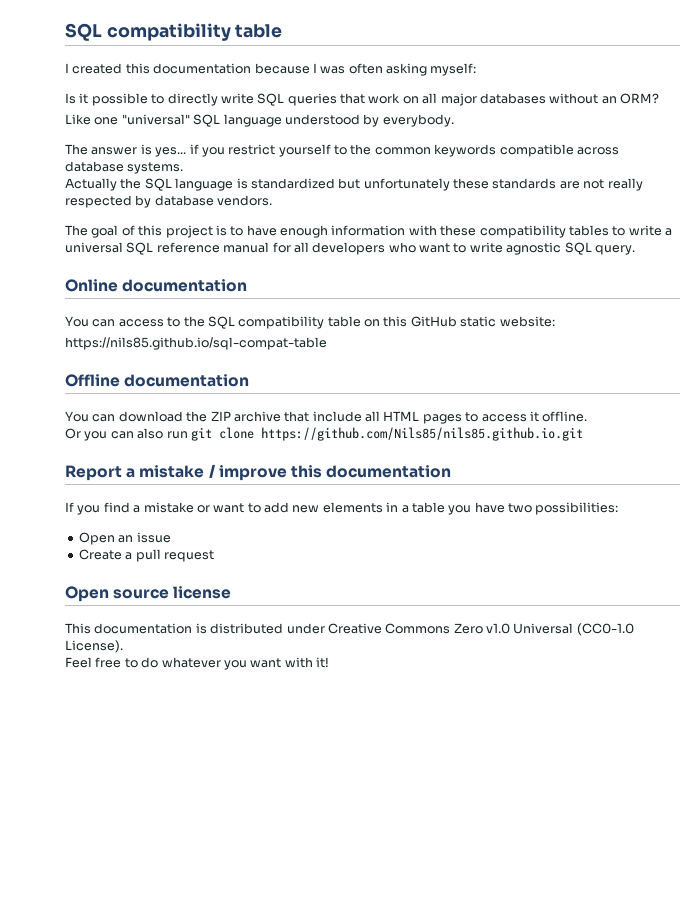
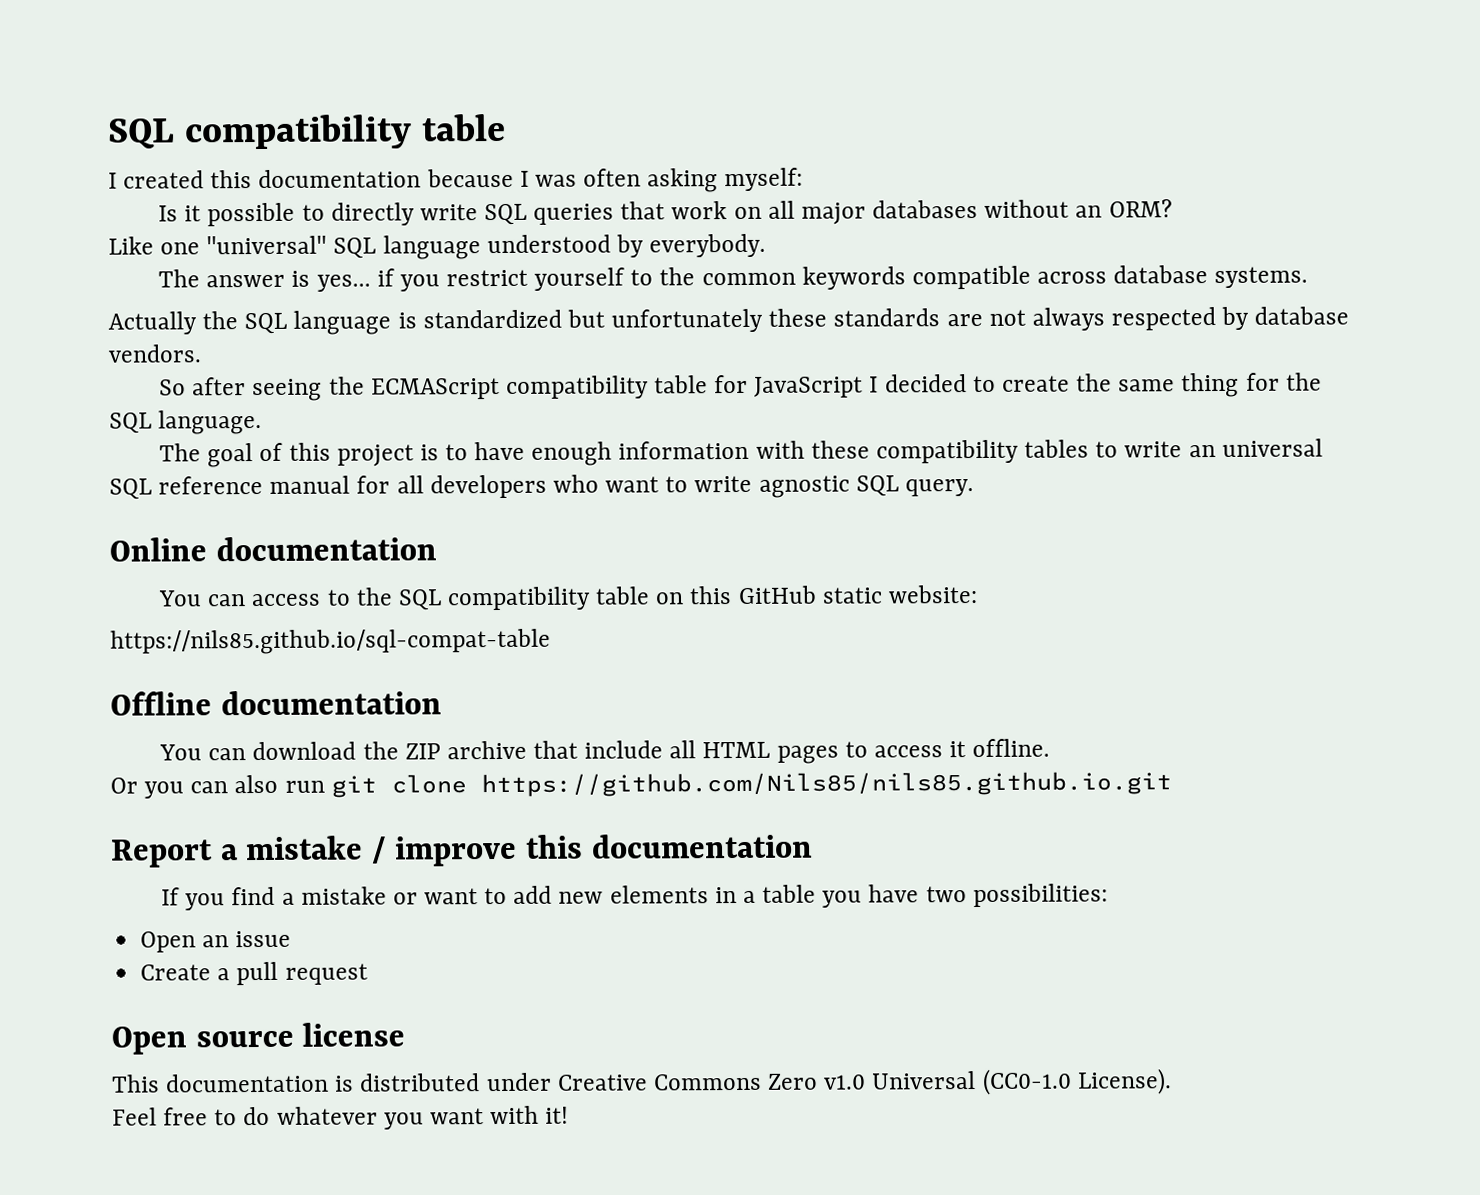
[607,178,643,191] really -> [1031,307,1105,331] always
(273, 200) none -> [159,372,1322,402] [109,409,263,435] // So after seeing the ECMAScript compatibility table for JavaScript I decided to create the same thing for the SQL language.
[665,228,672,236] a -> [1188,445,1216,458] an

